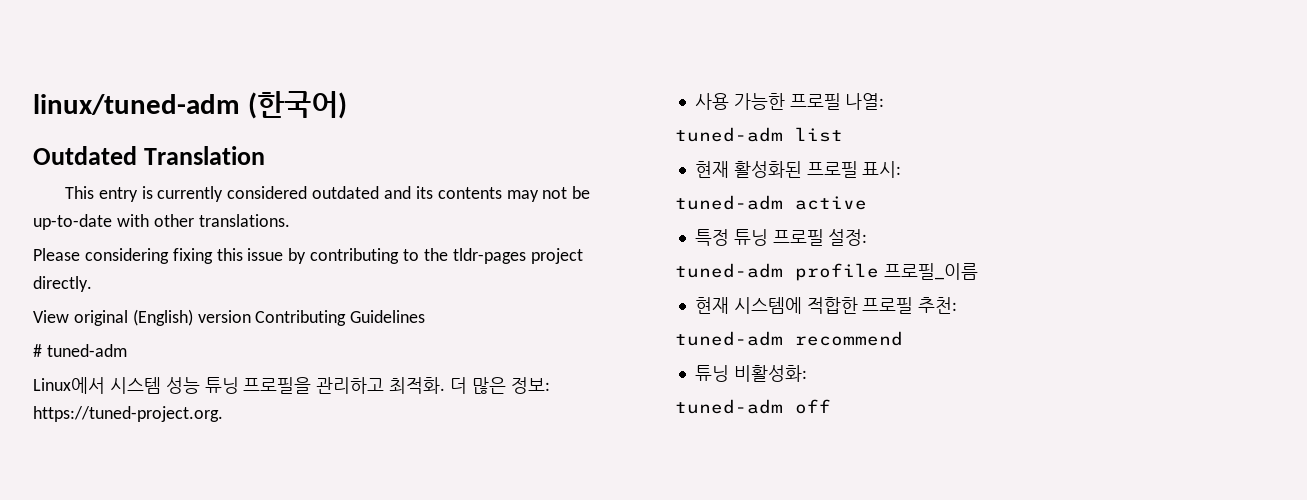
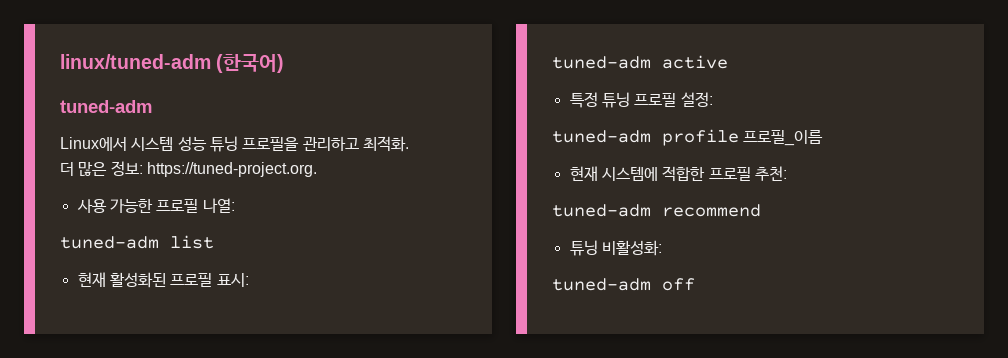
[33,146,265,165] [64,186,591,202] [33,214,290,230] [33,248,583,264] [33,276,92,292] [33,309,426,326] [33,344,42,357] Outdated Translation // This entry is currently considered outdated and its contents may not be up-to-date with other translations. // Please considering fixing this issue by contributing to the tldr-pages project directly. // View original (English) version Contributing Guidelines // # -> (285, 63) none

